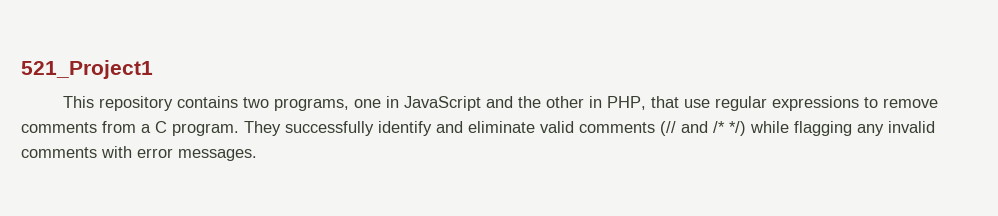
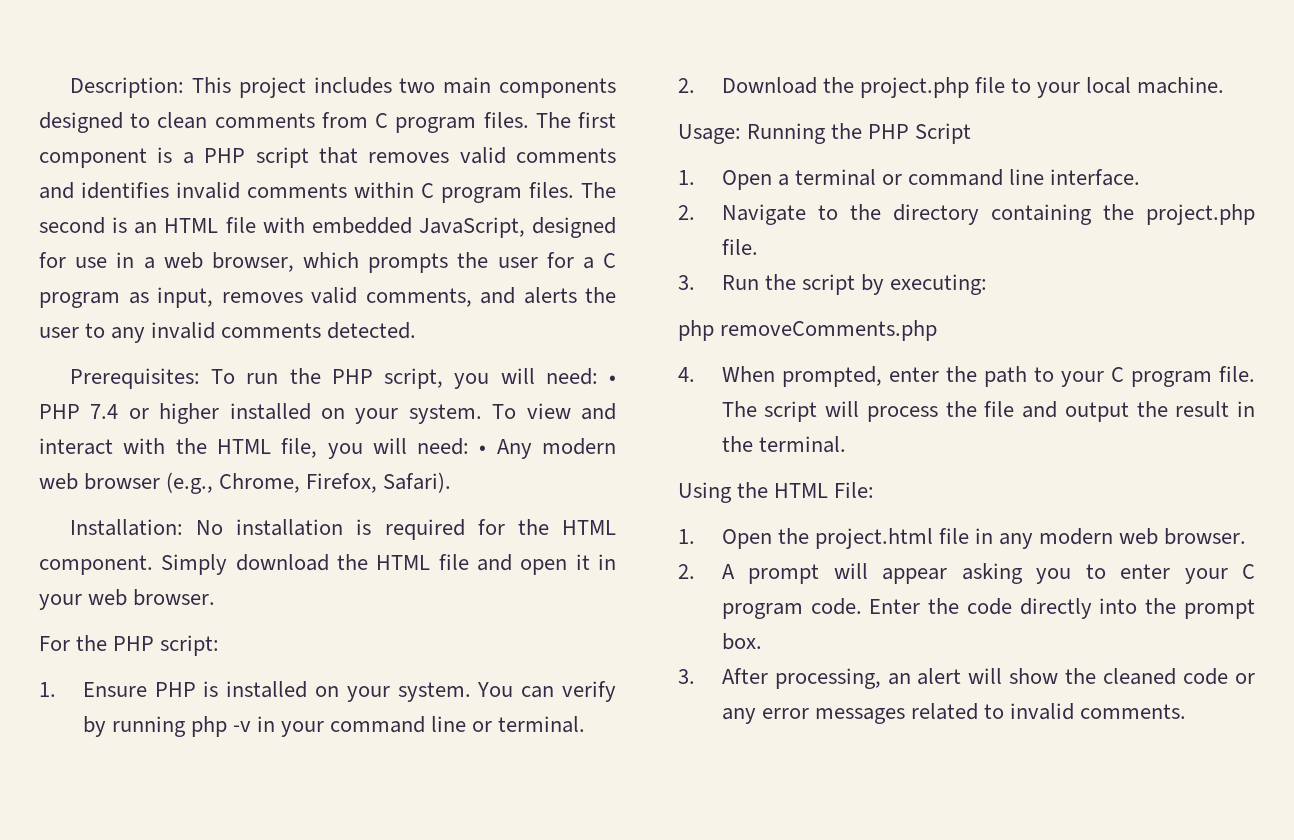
[21,60,153,79] [63,96,939,111] [21,121,935,136] [21,146,257,161] 521_Project1 // This repository contains two programs, one in JavaScript and the other in PHP, that use regular expressions to remove comments from a C program. They successfully identify and eliminate valid comments (// and /* */) while flagging any invalid comments with error messages. -> [70,77,616,98] [39,112,616,133] [39,147,616,168] [39,182,616,203] [39,217,616,238] [39,252,616,273] [39,287,616,308] [39,322,417,343] [70,368,616,389] [39,403,616,424] [39,438,617,459] [39,472,452,494] [70,519,616,540] [39,554,616,575] [39,589,216,610] [39,635,220,656] [39,681,616,702] [82,716,586,737] [678,77,1225,98] [678,123,972,144] [678,169,1141,190] [678,204,1255,225] [721,239,758,255] [678,274,988,295] [678,320,938,341] [678,366,1255,387] [721,401,1255,422] [721,436,846,453] [678,482,875,503] [678,528,1247,549] [678,563,1255,584] [721,598,1255,619] [721,633,762,650] [678,668,1255,689] [721,703,1187,724] Description: This project includes two main components designed to clean comments from C program files. The first component is a PHP script that removes valid comments and identifies invalid comments within C program files. The second is an HTML file with embedded JavaScript, designed for use in a web browser, which prompts the user for a C program as input, removes valid comments, and alerts the user to any invalid comments detected. // Prerequisites: To run the PHP script, you will need: • PHP 7.4 or higher installed on your system. To view and interact with the HTML file, you will need: • Any modern web browser (e.g., Chrome, Firefox, Safari). // Installation: No installation is required for the HTML component. Simply download the HTML file and open it in your web browser. // For the PHP script: // 1. Ensure PHP is installed on your system. You can verify by running php -v in your command line or terminal. // 2. Download the project.php file to your local machine. // Usage: Running the PHP Script // 1. Open a terminal or command line interface. // 2. Navigate to the directory containing the project.php file. // 3. Run the script by executing: // php removeComments.php // 4. When prompted, enter the path to your C program file. The script will process the file and output the result in the terminal. // Using the HTML File: // 1. Open the project.html file in any modern web browser. // 2. A prompt will appear asking you to enter your C program code. Enter the code directly into the prompt box. // 3. After processing, an alert will show the cleaned code or any error messages related to invalid comments.

